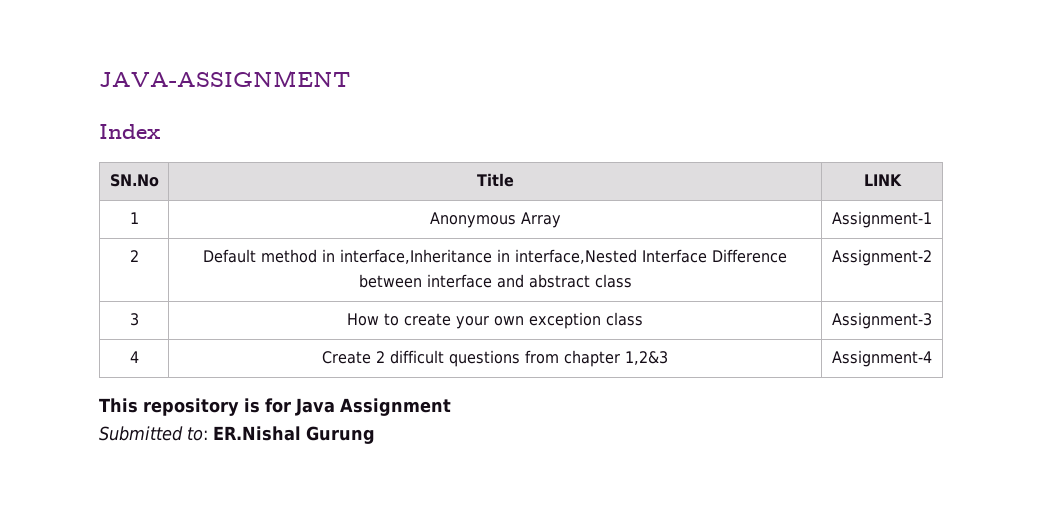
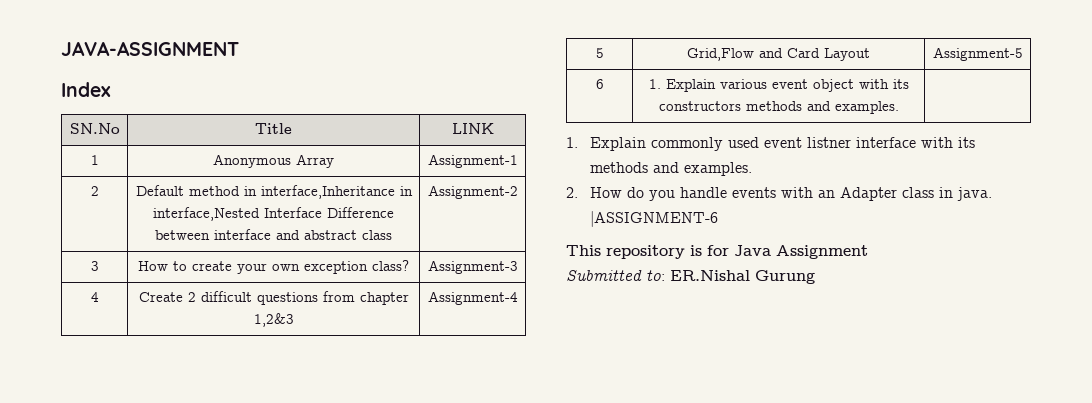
[606,312,643,326] class -> [372,260,409,271] class?
(932, 358) none -> [595,48,604,58] [687,48,870,61] [932,47,1023,61] [595,79,604,89] [648,79,909,92] [658,101,899,114] [566,137,975,151] [589,162,752,176] [566,187,992,201] [589,211,718,227] // 5 | Grid,Flow and Card Layout | Assignment-5 // 6 | 1. Explain various event object with its constructors methods and examples. | // 1. Explain commonly used event listner interface with its methods and examples. // 2. How do you handle events with an Adapter class in java. |ASSIGNMENT-6

